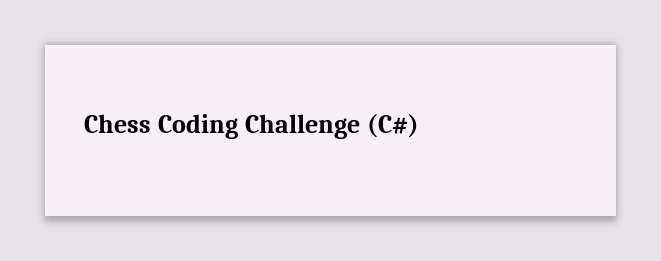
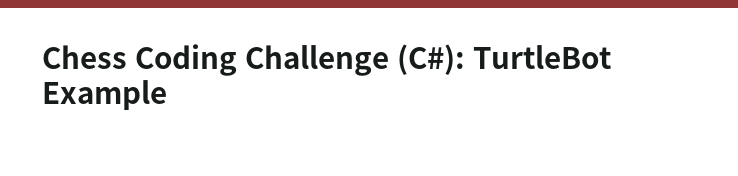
[366,114,419,138] (C#) -> [396,44,611,75] [42,80,167,110] (C#): TurtleBot Example

